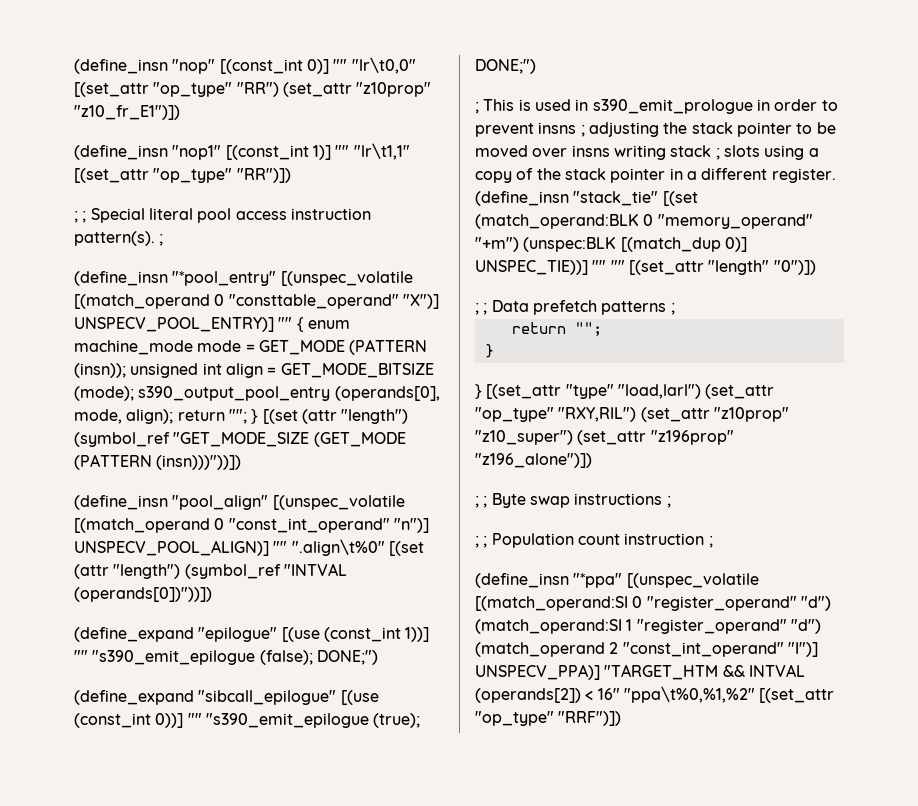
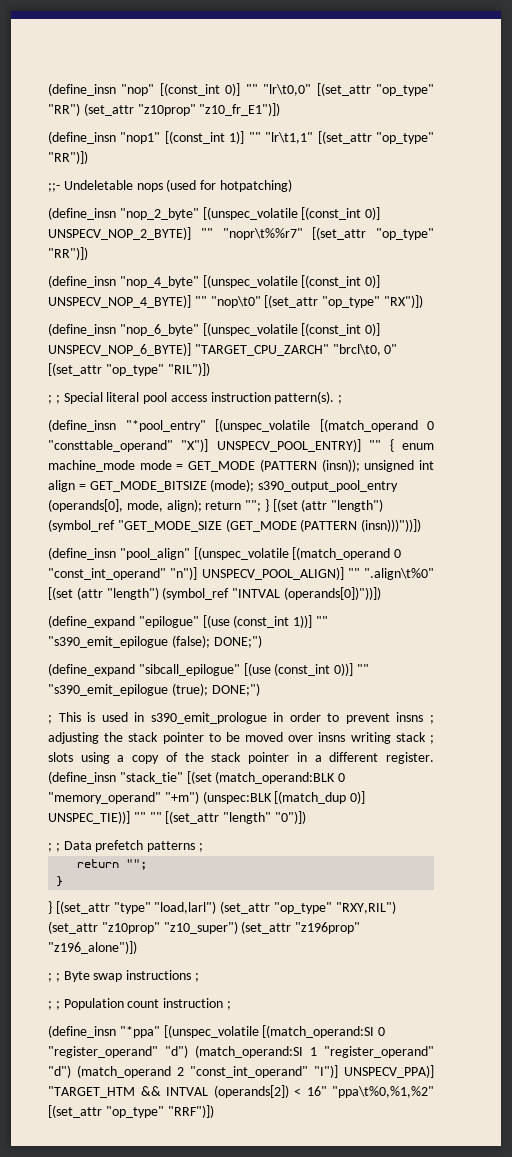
(291, 175) none -> [48,179,292,192] [48,207,381,220] [48,227,434,240] [48,247,88,260] [48,275,381,288] [48,295,423,308] [48,323,381,336] [48,343,398,356] [48,363,210,376] // ;;- Undeletable nops (used for hotpatching) // (define_insn "nop_2_byte" [(unspec_volatile [(const_int 0)] UNSPECV_NOP_2_BYTE)] "" "nopr\t%%r7" [(set_attr "op_type" "RR")]) // (define_insn "nop_4_byte" [(unspec_volatile [(const_int 0)] UNSPECV_NOP_4_BYTE)] "" "nop\t0" [(set_attr "op_type" "RX")]) // (define_insn "nop_6_byte" [(unspec_volatile [(const_int 0)] UNSPECV_NOP_6_BYTE)] "TARGET_CPU_ZARCH" "brcl\t0, 0" [(set_attr "op_type" "RIL")])

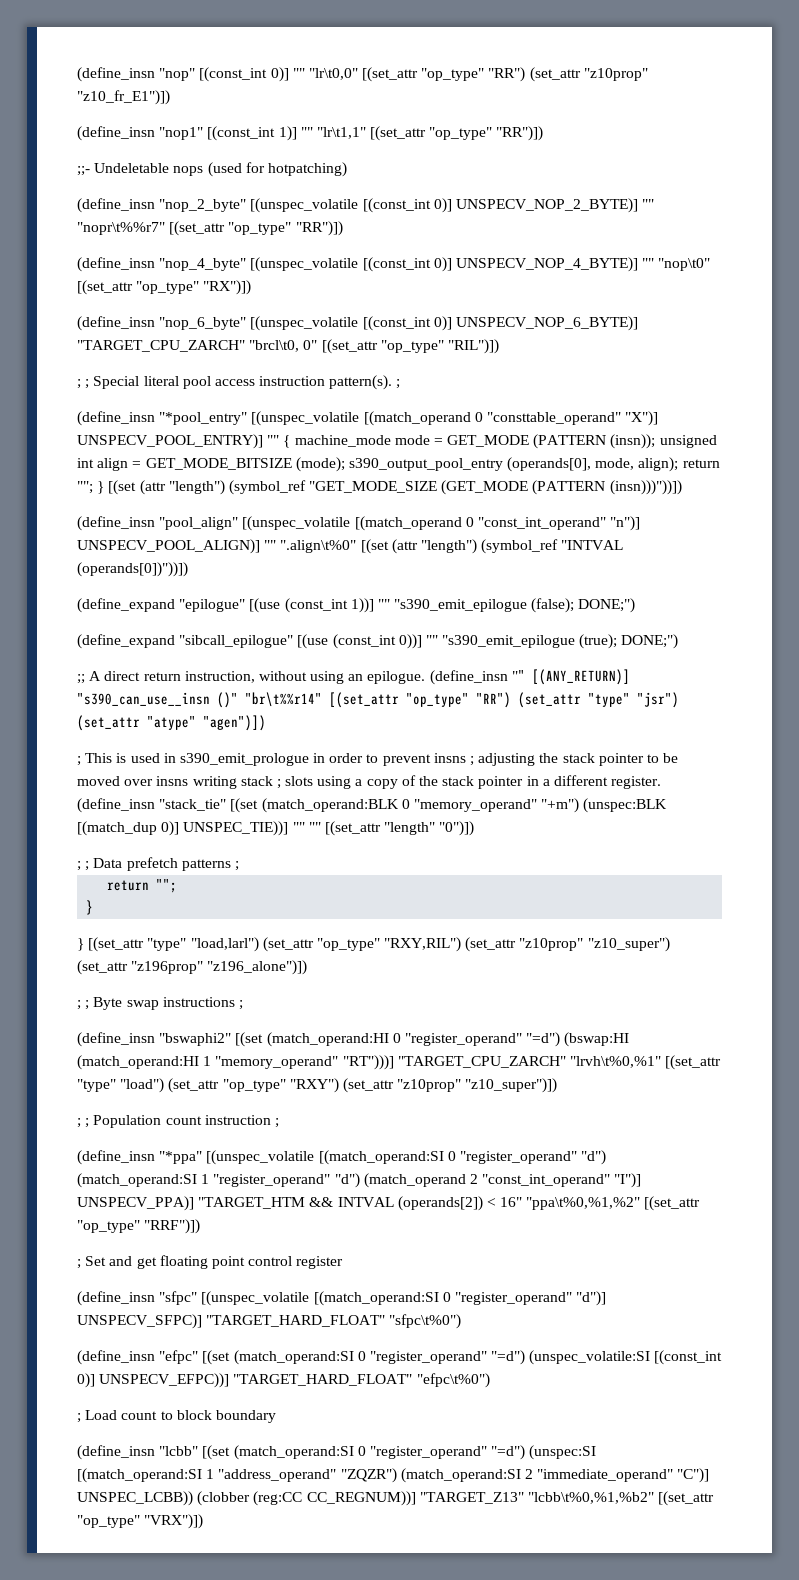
[402,443,434,450] enum -> (291, 441) none
(260, 689) none -> [77,669,630,685] [77,692,679,708] [77,715,266,731] // ;; A direct return instruction, without using an epilogue. (define_insn "" [(ANY_RETURN)] "s390_can_use__insn ()" "br\t%%r14" [(set_attr "op_type" "RR") (set_attr "type" "jsr") (set_attr "atype" "agen")])
(199, 977) none -> [77,1032,630,1047] [77,1055,722,1070] [77,1078,558,1093] // (define_insn "bswaphi2" [(set (match_operand:HI 0 "register_operand" "=d") (bswap:HI (match_operand:HI 1 "memory_operand" "RT")))] "TARGET_CPU_ZARCH" "lrvh\t%0,%1" [(set_attr "type" "load") (set_attr "op_type" "RXY") (set_attr "z10prop" "z10_super")])
(214, 1111) none -> [77,1255,344,1269] [77,1291,607,1306] [77,1314,462,1329] [77,1350,723,1365] [77,1373,490,1388] [77,1410,276,1423] [77,1445,597,1460] [77,1468,710,1483] [77,1491,715,1506] [77,1514,204,1529] // ; Set and get floating point control register // (define_insn "sfpc" [(unspec_volatile [(match_operand:SI 0 "register_operand" "d")] UNSPECV_SFPC)] "TARGET_HARD_FLOAT" "sfpc\t%0") // (define_insn "efpc" [(set (match_operand:SI 0 "register_operand" "=d") (unspec_volatile:SI [(const_int 0)] UNSPECV_EFPC))] "TARGET_HARD_FLOAT" "efpc\t%0") // ; Load count to block boundary // (define_insn "lcbb" [(set (match_operand:SI 0 "register_operand" "=d") (unspec:SI [(match_operand:SI 1 "address_operand" "ZQZR") (match_operand:SI 2 "immediate_operand" "C")] UNSPEC_LCBB)) (clobber (reg:CC CC_REGNUM))] "TARGET_Z13" "lcbb\t%0,%1,%b2" [(set_attr "op_type" "VRX")])

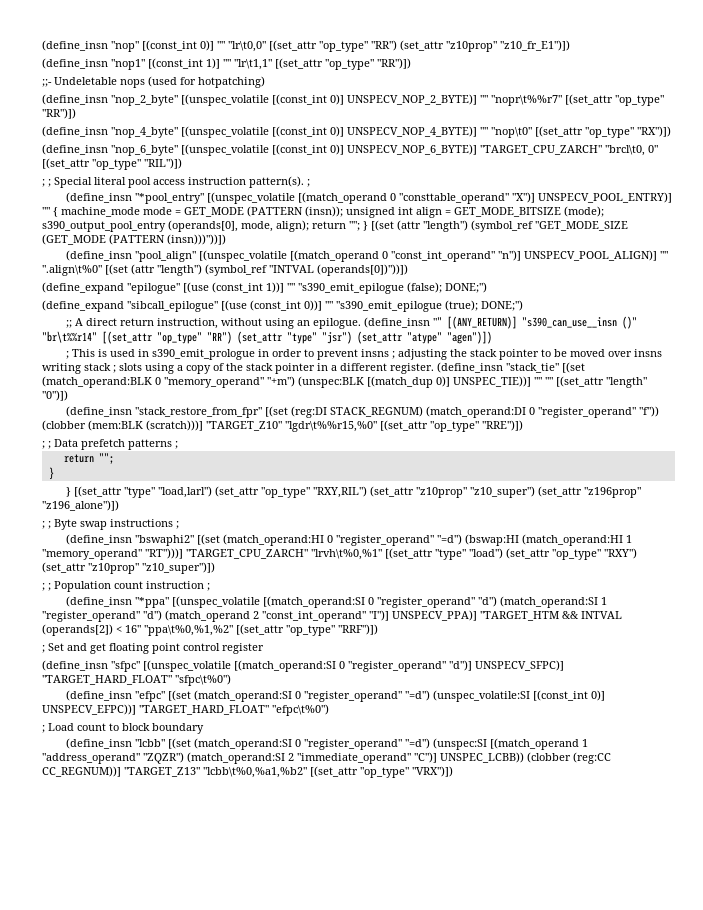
(475, 828) none -> [66,406,660,418] [42,420,523,432] // (define_insn "stack_restore_from_fpr" [(set (reg:DI STACK_REGNUM) (match_operand:DI 0 "register_operand" "f")) (clobber (mem:BLK (scratch)))] "TARGET_Z10" "lgdr\t%%r15,%0" [(set_attr "op_type" "RRE")])
[77,1468,202,1483] [(match_operand:SI -> [490,738,580,750] [(match_operand
[527,1492,654,1504] "lcbb\t%0,%1,%b2" -> [203,767,307,778] "lcbb\t%0,%a1,%b2"

